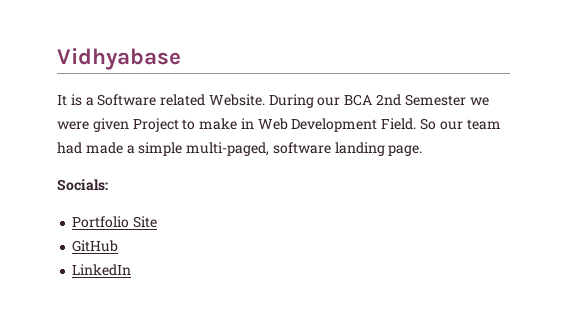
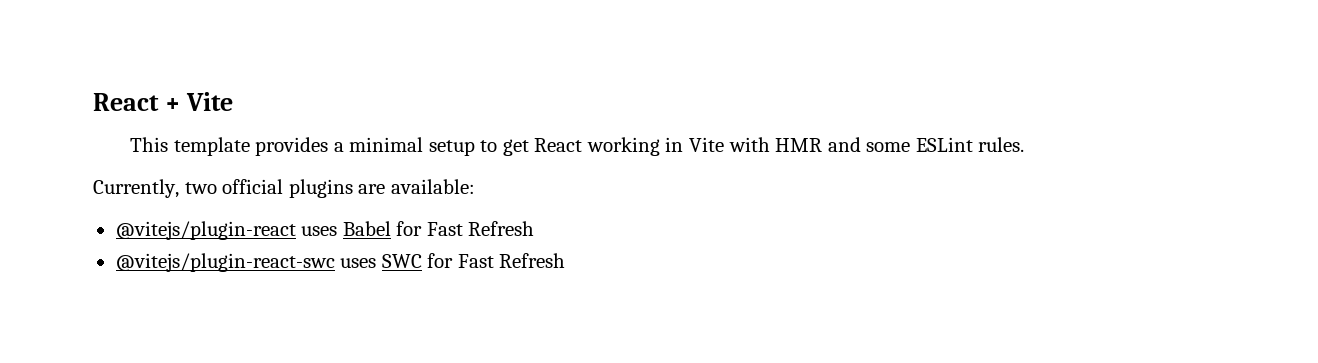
[57,48,181,70] [57,94,489,108] [57,118,501,132] [57,142,423,156] [57,179,108,191] [72,216,158,228] [72,240,119,252] [72,264,132,276] Vidhyabase // It is a Software related Website. During our BCA 2nd Semester we were given Project to make in Web Development Field. So our team had made a simple multi-paged, software landing page. // Socials: // Portfolio Site // GitHub // LinkedIn -> [93,92,234,111] [130,137,1025,156] [93,179,475,198] [115,221,535,240] [115,253,566,272] React + Vite // This template provides a minimal setup to get React working in Vite with HMR and some ESLint rules. // Currently, two official plugins are available: // @vitejs/plugin-react uses Babel for Fast Refresh // @vitejs/plugin-react-swc uses SWC for Fast Refresh

